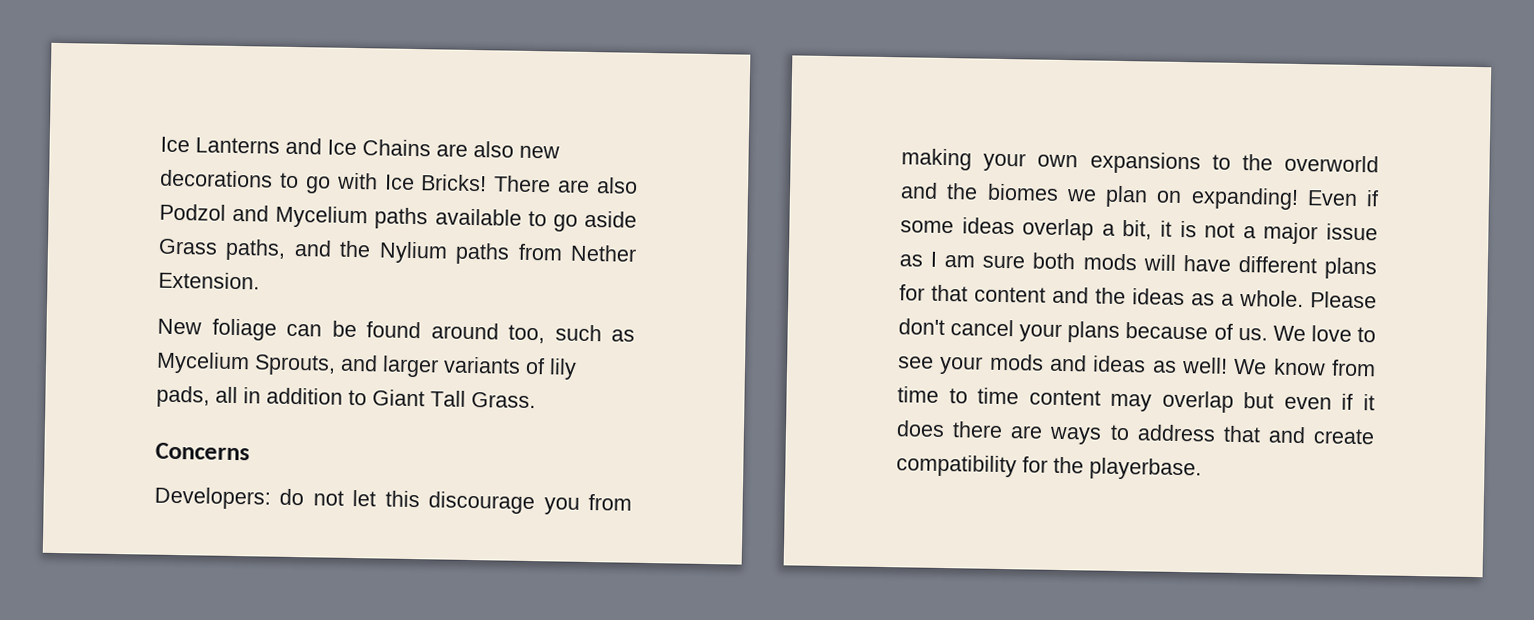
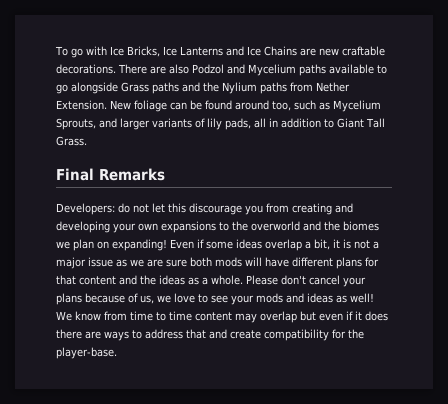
(160, 144) none -> [55,46,160,58] To go with Ice Bricks,
[473,141,560,159] [160,169,488,194] also new decorations to go with Ice Bricks! -> [318,46,385,56] [56,64,116,74] new craftable decorations.
[584,210,638,228] [158,238,287,261] aside Grass paths, -> [71,82,179,94] alongside Grass paths
(260, 280) // -> (107, 105) none
[155,442,250,461] Concerns -> [56,168,165,181] Final Remarks
[901,148,972,171] making -> [292,203,353,215] [56,221,110,233] creating and developing
[930,251,976,268] I am -> [130,259,163,267] we are
[1237,325,1306,342] us. We -> [140,295,171,304] us, we
[1089,457,1202,481] playerbase. -> [56,347,117,359] player-base.

